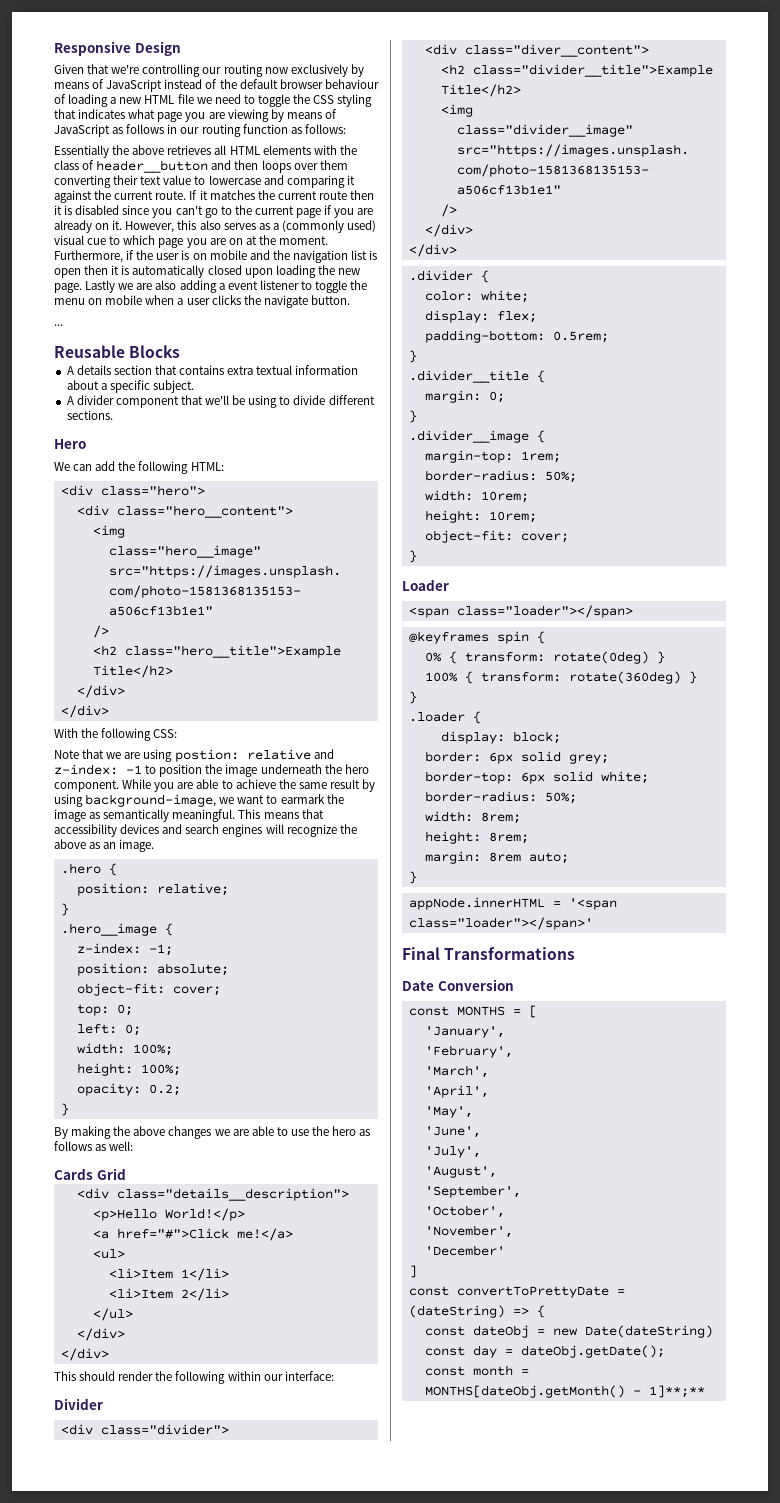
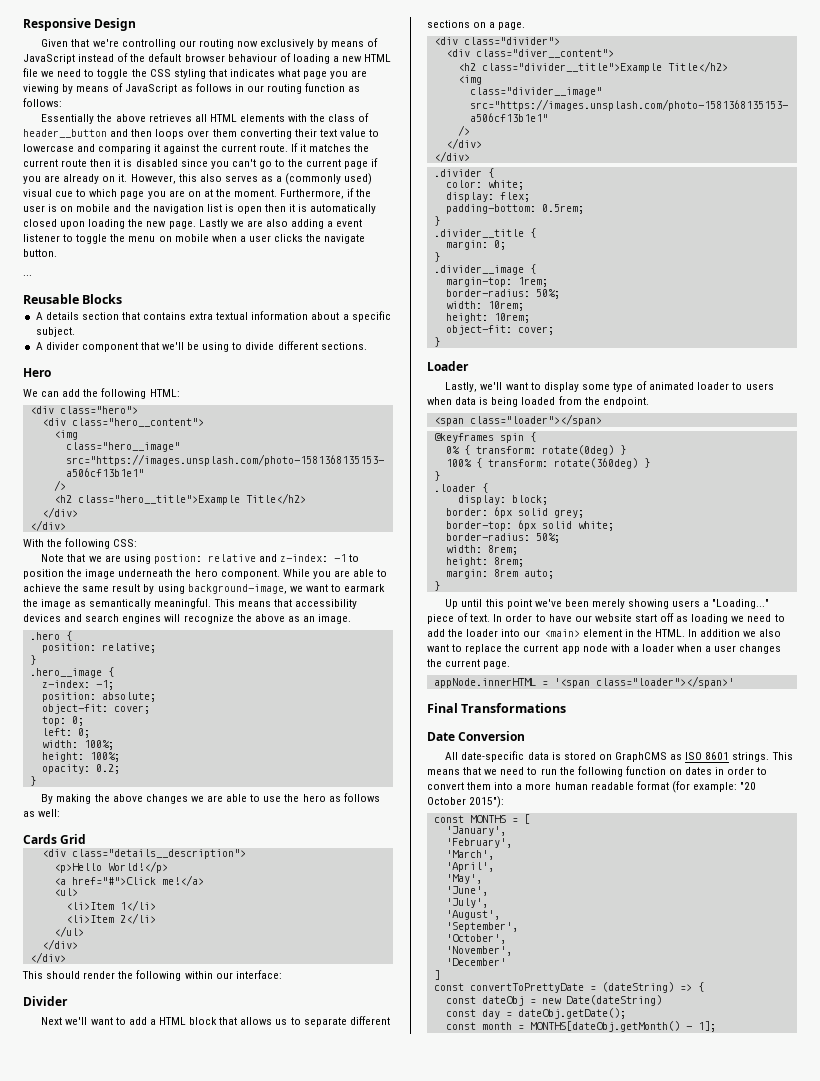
(103, 1404) none -> [41,1016,390,1027] [427,20,526,30] // Next we'll want to add a HTML block that allows us to separate different sections on a page.
(449, 585) none -> [445,381,774,392] [427,396,649,407] // Lastly, we'll want to display some type of animated loader to users when data is being loaded from the endpoint.
(417, 877) none -> [445,599,770,609] [427,613,785,624] [427,629,782,637] [427,644,782,654] [427,659,511,669] // Up until this point we've been merely showing users a "Loading..." piece of text. In order to have our website start off as loading we need to add the loader into our <main> element in the HTML. In addition we also want to replace the current app node with a loader when a user changes the current page.
(514, 985) none -> [445,751,793,762] [427,766,768,777] [427,781,757,793] [427,796,505,808] // All date-specific data is stored on GraphCMS as ISO 8601 strings. This means that we need to run the following function on dates in order to convert them into a more human readable format (for example: "20 October 2015"):
[648,1385,705,1398] 1]**;** -> [697,1021,716,1032] 1];

